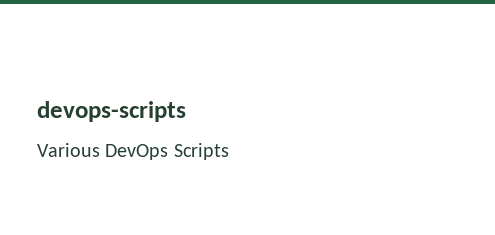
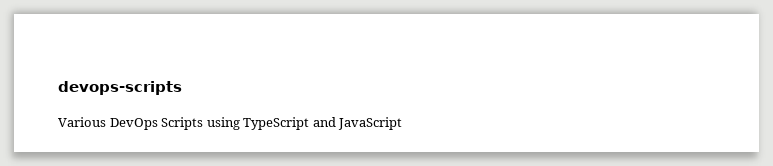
(229, 151) none -> [206,117,403,130] using TypeScript and JavaScript

